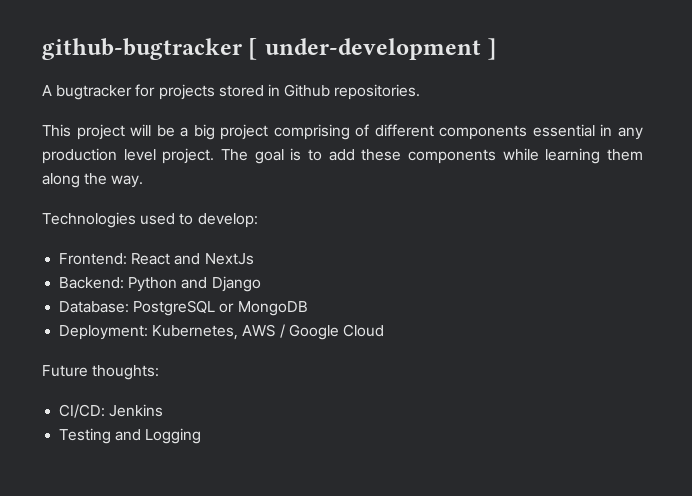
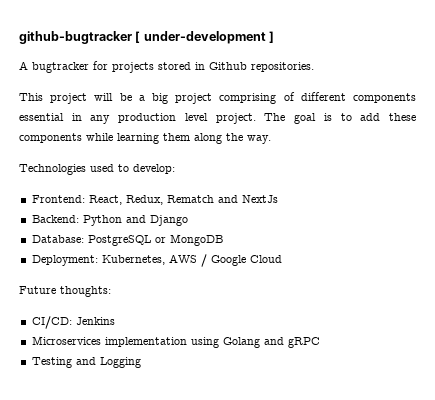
[131,253,171,265] React -> [88,195,214,205] React, Redux, Rematch
(164, 410) none -> [31,336,320,348] // Microservices implementation using Golang and gRPC

